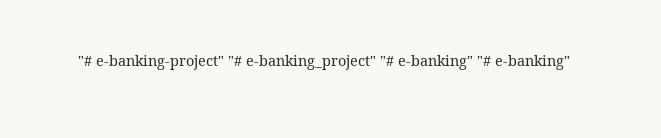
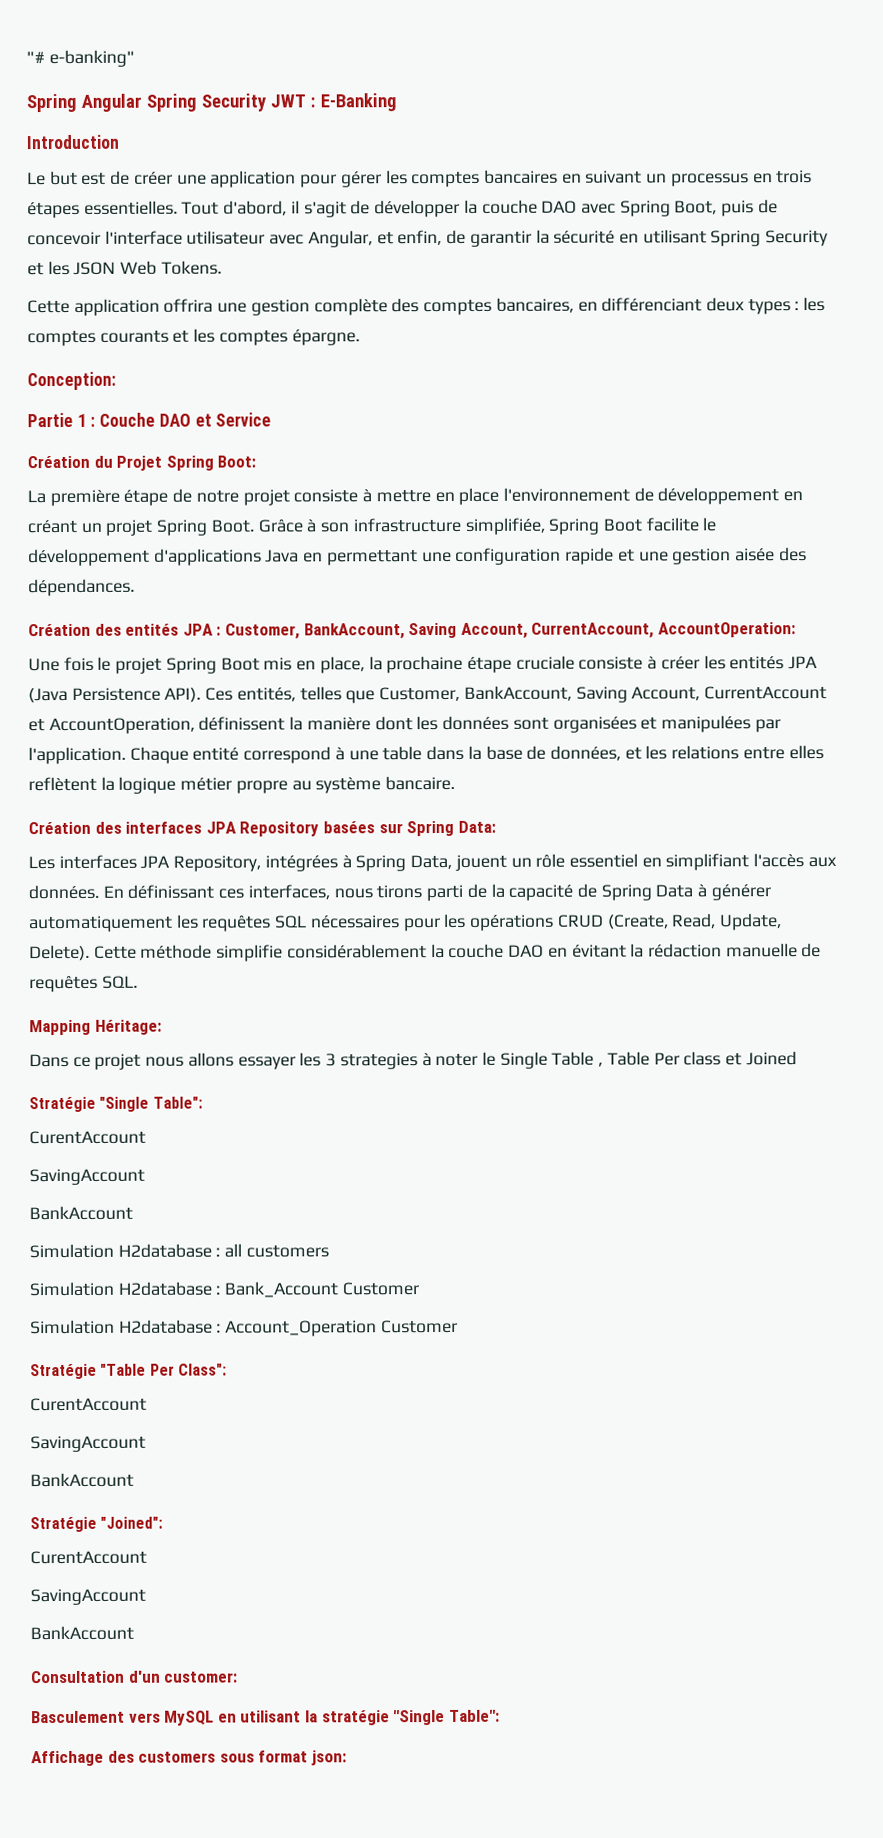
[78,55,570,70] "# e-banking-project" "# e-banking_project" "# e-banking" "# e-banking" -> [26,49,135,68] [26,93,397,113] [26,134,119,150] [27,169,813,188] [27,199,778,219] [27,229,829,248] [27,260,222,276] [27,296,826,316] [27,328,360,347] [27,371,116,391] [27,412,272,428] [27,455,257,471] [27,487,804,507] [27,517,717,536] [28,547,807,567] [28,578,135,597] [28,622,796,640] [28,655,819,674] [28,685,827,704] [28,715,781,735] [28,744,824,765] [28,775,456,794] [28,820,496,837] [28,853,837,872] [28,883,771,902] [28,913,782,933] [29,943,822,962] [29,975,138,993] [29,1019,162,1036] [29,1051,797,1070] [29,1096,203,1113] [29,1130,146,1145] [29,1168,145,1186] [29,1205,133,1221] [29,1243,329,1259] [29,1281,419,1298] [30,1319,458,1337] [30,1363,227,1380] [30,1397,147,1412] [30,1435,146,1453] [30,1472,134,1488] [30,1516,164,1533] [30,1550,147,1565] [30,1588,146,1606] [30,1625,134,1641] [30,1670,238,1684] [31,1709,500,1726] [31,1750,347,1767] "# e-banking" // Spring Angular Spring Security JWT : E-Banking // Introduction // Le but est de créer une application pour gérer les comptes bancaires en suivant un processus en trois étapes essentielles. Tout d'abord, il s'agit de développer la couche DAO avec Spring Boot, puis de concevoir l'interface utilisateur avec Angular, et enfin, de garantir la sécurité en utilisant Spring Security et les JSON Web Tokens. // Cette application offrira une gestion complète des comptes bancaires, en différenciant deux types : les comptes courants et les comptes épargne. // Conception: // Partie 1 : Couche DAO et Service // Création du Projet Spring Boot: // La première étape de notre projet consiste à mettre en place l'environnement de développement en créant un projet Spring Boot. Grâce à son infrastructure simplifiée, Spring Boot facilite le développement d'applications Java en permettant une configuration rapide et une gestion aisée des dépendances. // Création des entités JPA : Customer, BankAccount, Saving Account, CurrentAccount, AccountOperation: // Une fois le projet Spring Boot mis en place, la prochaine étape cruciale consiste à créer les entités JPA (Java Persistence API). Ces entités, telles que Customer, BankAccount, Saving Account, CurrentAccount et AccountOperation, définissent la manière dont les données sont organisées et manipulées par l'application. Chaque entité correspond à une table dans la base de données, et les relations entre elles reflètent la logique métier propre au système bancaire. // Création des interfaces JPA Repository basées sur Spring Data: // Les interfaces JPA Repository, intégrées à Spring Data, jouent un rôle essentiel en simplifiant l'accès aux données. En définissant ces interfaces, nous tirons parti de la capacité de Spring Data à générer automatiquement les requêtes SQL nécessaires pour les opérations CRUD (Create, Read, Update, Delete). Cette méthode simplifie considérablement la couche DAO en évitant la rédaction manuelle de requêtes SQL. // Mapping Héritage: // Dans ce projet nous allons essayer les 3 strategies à noter le Single Table , Table Per class et Joined // Stratégie "Single Table": // CurentAccount // SavingAccount // BankAccount // Simulation H2database : all customers // Simulation H2database : Bank_Account Customer // Simulation H2database : Account_Operation Customer // Stratégie "Table Per Class": // CurentAccount // SavingAccount // BankAccount // Stratégie "Joined": // CurentAccount // SavingAccount // BankAccount // Consultation d'un customer: // Basculement vers MySQL en utilisant la stratégie "Single Table": // Affichage des customers sous format json:

